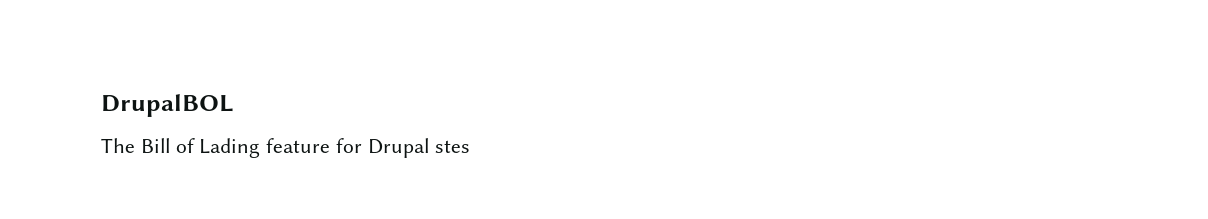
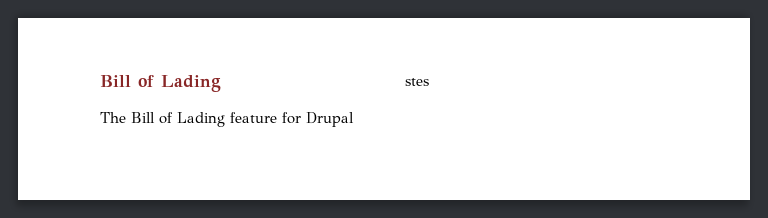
[101,94,234,117] DrupalBOL -> [100,75,221,92] Bill of Lading

